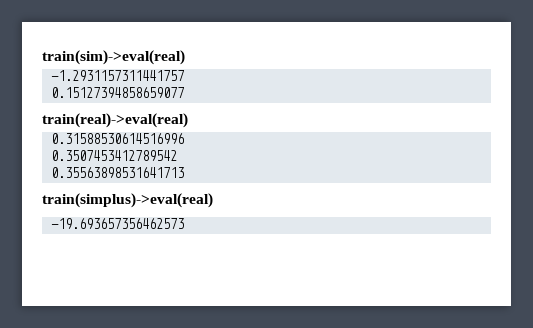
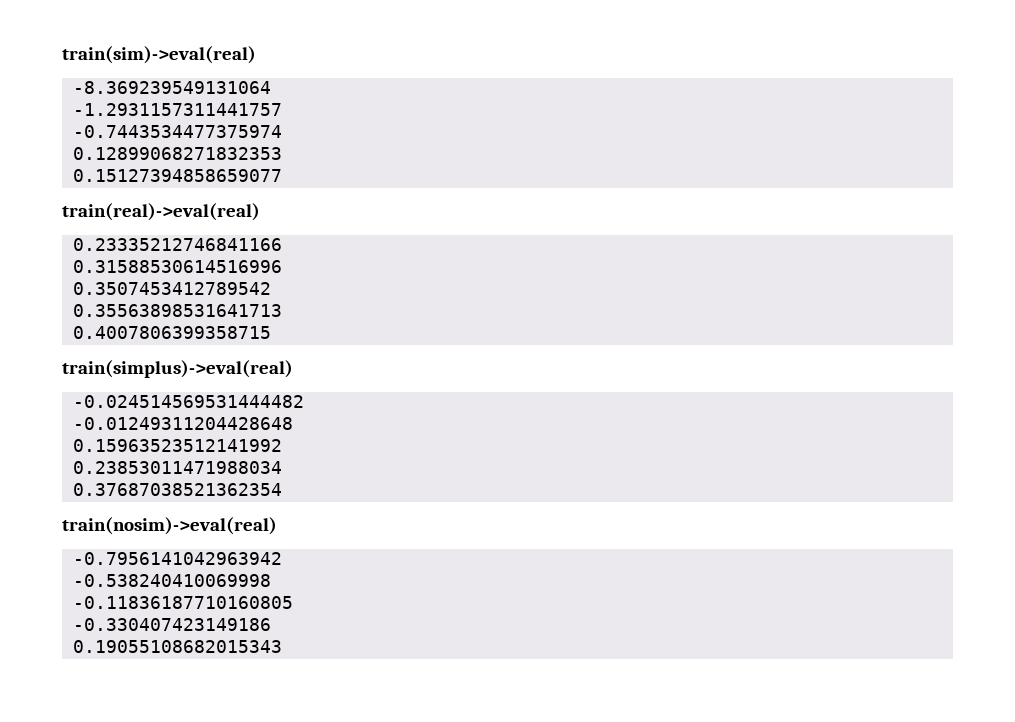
(185, 57) none -> [73,81,272,94] // -8.369239549131064
(185, 75) none -> [73,125,283,138] [73,147,283,160] // -0.7443534477375974 // 0.12899068271832353
(188, 120) none -> [73,238,283,251] // 0.23335212746841166
(185, 172) none -> [73,326,272,339] // 0.4007806399358715
[51,218,185,229] -19.693657356462573 -> [73,395,305,408] [73,417,294,430] [73,439,283,452] [73,461,283,474] [73,483,283,496] [62,517,277,535] [73,552,283,565] [73,574,272,587] [73,596,294,609] [73,618,272,631] [73,640,283,653] -0.024514569531444482 // -0.01249311204428648 // 0.15963523512141992 // 0.23853011471988034 // 0.37687038521362354 // train(nosim)->eval(real) // -0.7956141042963942 // -0.538240410069998 // -0.11836187710160805 // -0.330407423149186 // 0.19055108682015343

